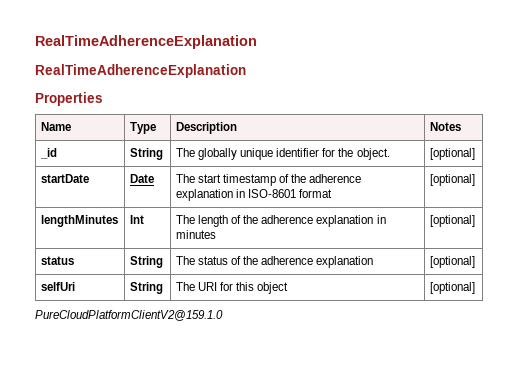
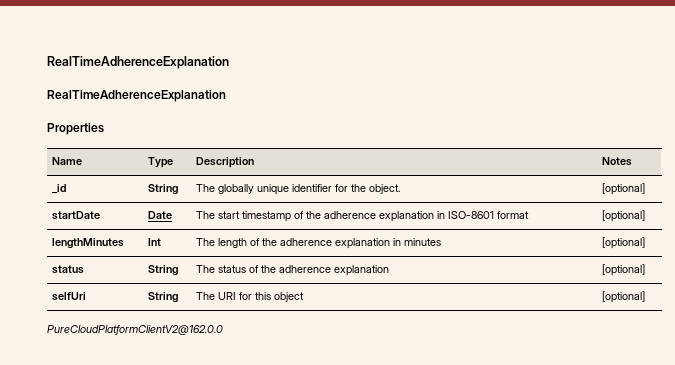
[35,310,223,321] PureCloudPlatformClientV2@159.1.0 -> [47,325,223,335] PureCloudPlatformClientV2@162.0.0

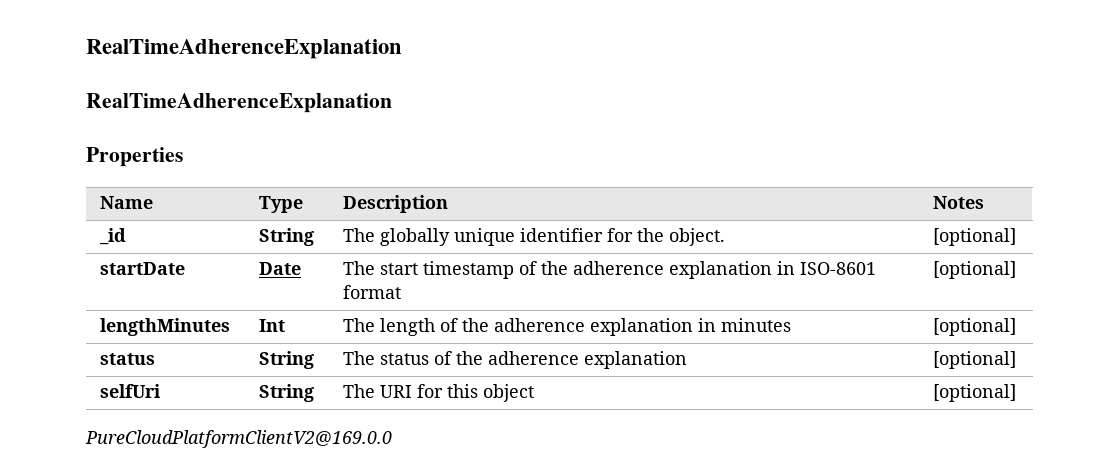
[47,325,223,335] PureCloudPlatformClientV2@162.0.0 -> [85,430,392,448] PureCloudPlatformClientV2@169.0.0

